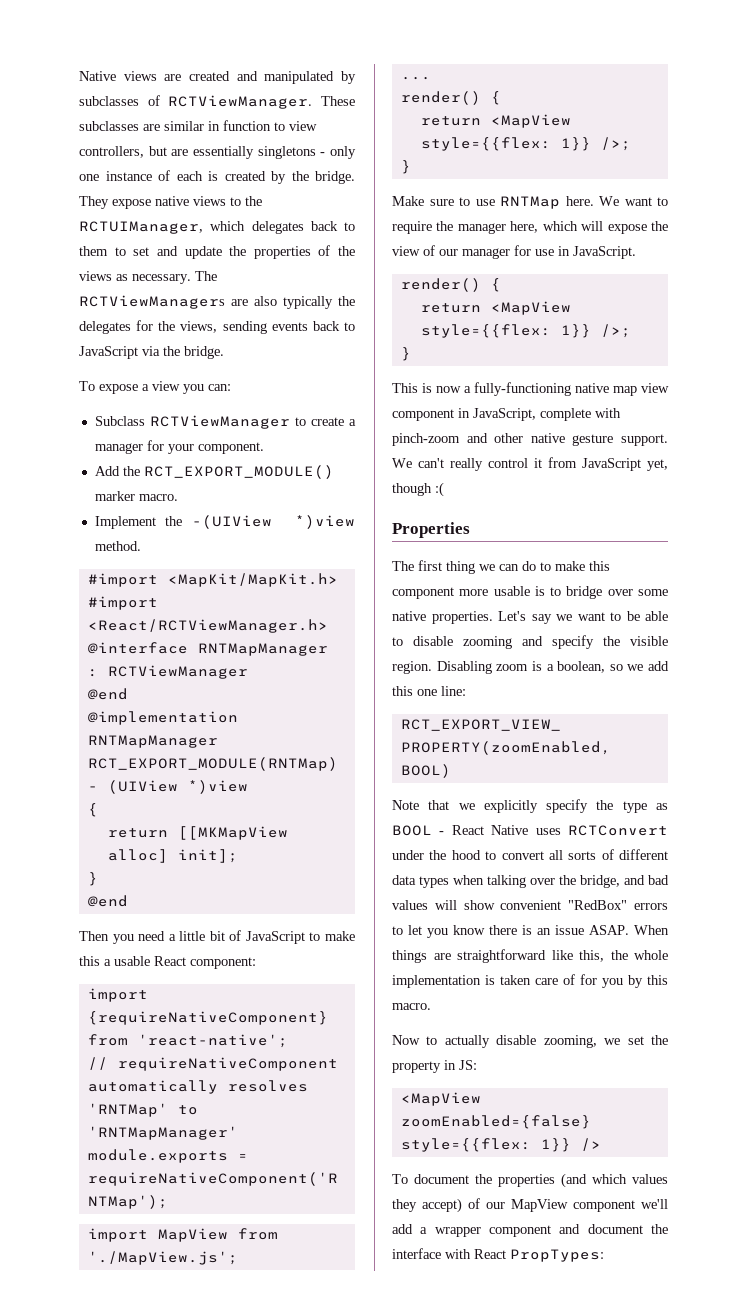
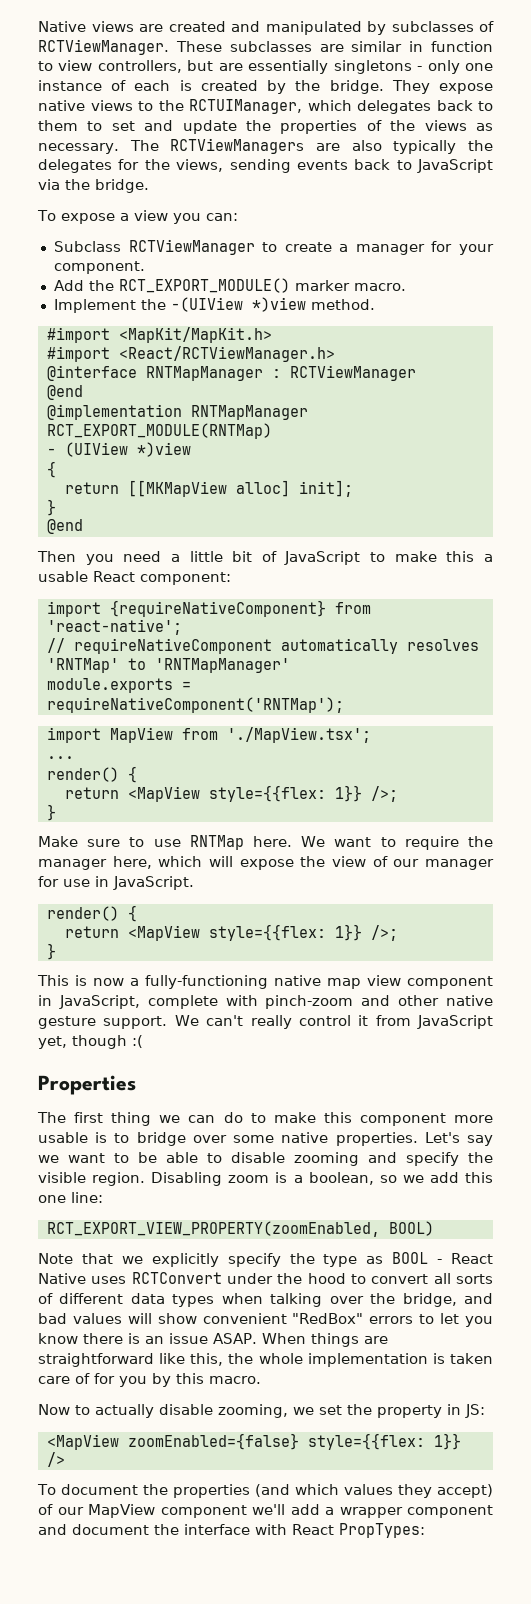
[87,1251,238,1265] './MapView.js'; -> [226,727,371,743] './MapView.tsx';

